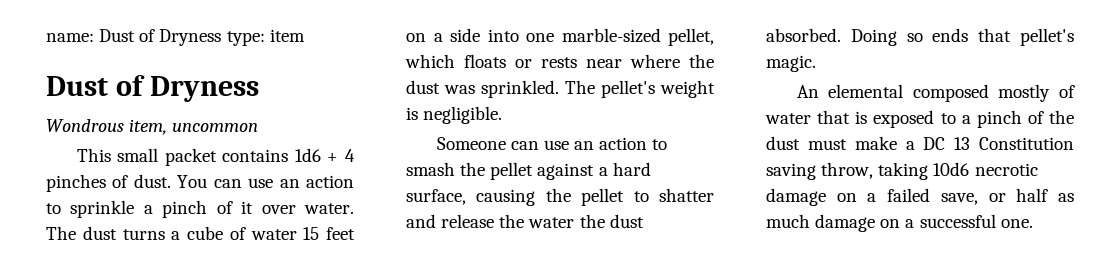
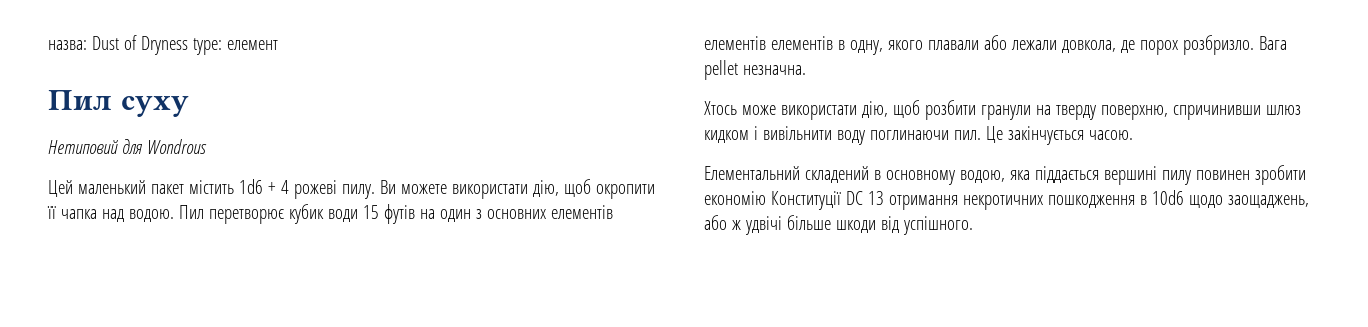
[46,33,94,42] name: -> [48,40,87,50] назва:
[269,29,305,42] [46,75,259,102] [46,119,259,135] [76,148,355,166] [46,174,354,192] [46,200,354,218] [46,226,355,240] [406,28,714,46] [405,54,714,68] [406,80,715,98] [406,106,503,124] [436,137,668,150] [406,162,651,180] [406,188,714,206] [406,214,644,228] [766,28,1074,46] [766,55,816,72] [796,84,1075,102] [765,110,1074,128] [766,136,1074,150] [766,162,1038,180] [766,188,1074,206] [766,214,1033,232] item // Dust of Dryness // Wondrous item, uncommon // This small packet contains 1d6 + 4 pinches of dust. You can use an action to sprinkle a pinch of it over water. The dust turns a cube of water 15 feet on a side into one marble-sized pellet, which floats or rests near where the dust was sprinkled. The pellet's weight is negligible. // Someone can use an action to smash the pellet against a hard surface, causing the pellet to shatter and release the water the dust absorbed. Doing so ends that pellet's magic. // An elemental composed mostly of water that is exposed to a pinch of the dust must make a DC 13 Constitution saving throw, taking 10d6 necrotic damage on a failed save, or half as much damage on a successful one. -> [226,40,278,50] [48,90,189,117] [48,139,207,154] [48,179,655,199] [47,204,613,224] [704,35,1287,55] [704,60,806,80] [704,100,1301,120] [704,126,1133,145] [704,165,1306,185] [704,190,1309,210] [704,215,973,235] елемент // Пил суху // Нетиповий для Wondrous // Цей маленький пакет містить 1d6 + 4 рожеві пилу. Ви можете використати дію, щоб окропити її чапка над водою. Пил перетворює кубик води 15 футів на один з основних елементів елементів елементів в одну, якого плавали або лежали довкола, де порох розбризло. Вага pellet незначна. // Хтось може використати дію, щоб розбити гранули на тверду поверхню, спричинивши шлюз кидком і вивільнити воду поглинаючи пил. Це закінчується часою. // Елементальний складений в основному водою, яка піддається вершині пилу повинен зробити економію Конституції DC 13 отримання некротичних пошкодження в 10d6 щодо заощаджень, або ж удвічі більше шкоди від успішного.

